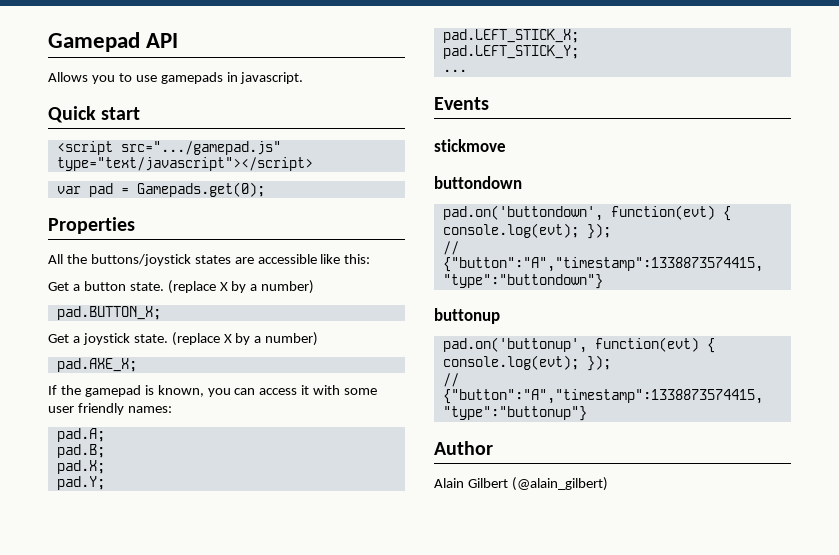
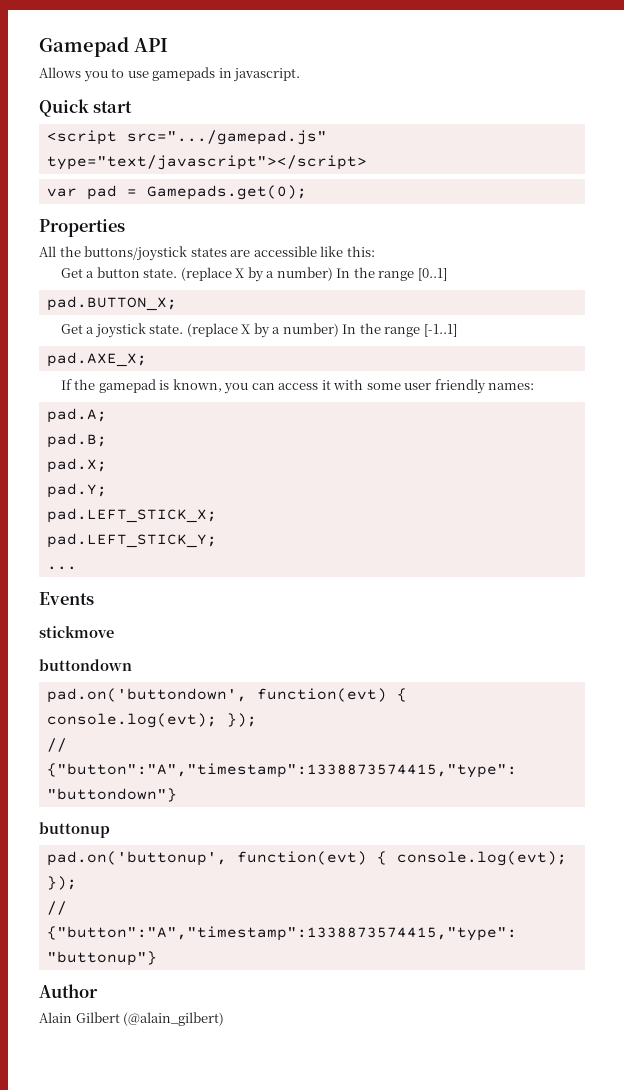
(315, 287) none -> [336,267,447,281] In the range [0..1]
(319, 339) none -> [342,323,457,337] In the range [-1..1]

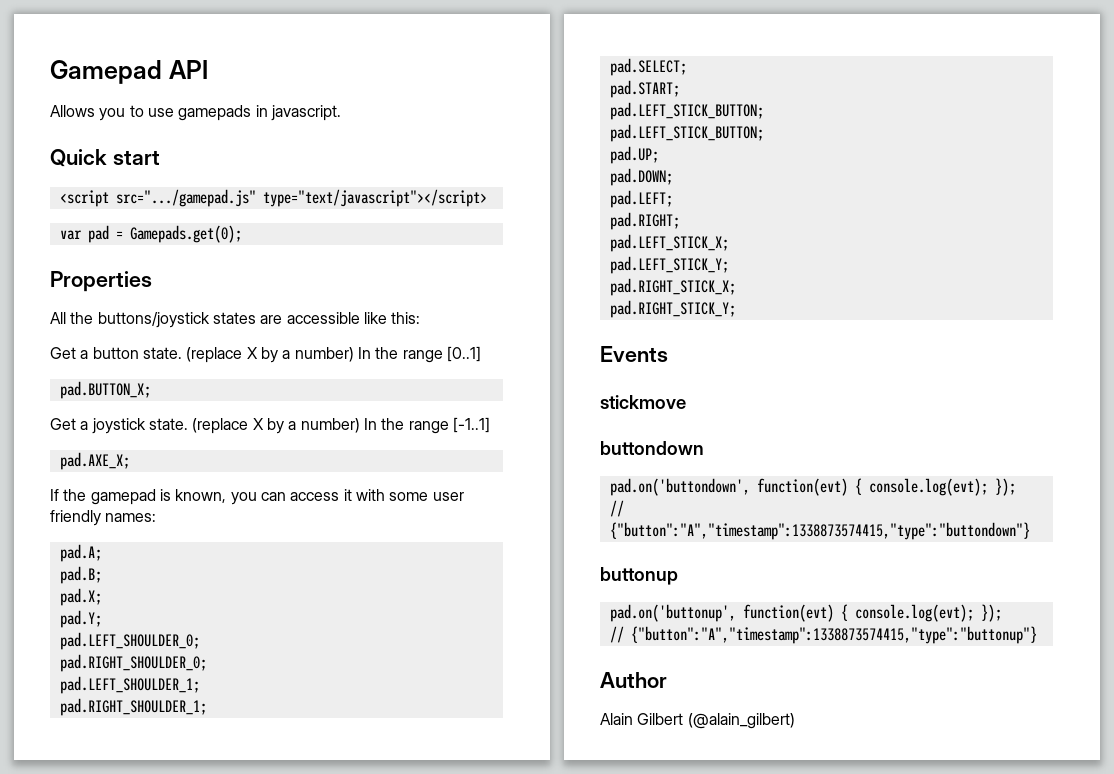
(107, 490) none -> [59,632,200,650] [59,654,207,672] [59,676,200,694] [59,698,207,716] [609,58,687,76] [609,80,680,98] [609,102,764,120] [609,124,764,142] [609,146,659,164] [609,168,673,186] [609,190,673,208] [609,212,680,230] // pad.LEFT_SHOULDER_0; // pad.RIGHT_SHOULDER_0; // pad.LEFT_SHOULDER_1; // pad.RIGHT_SHOULDER_1; // pad.SELECT; // pad.START; // pad.LEFT_STICK_BUTTON; // pad.LEFT_STICK_BUTTON; // pad.UP; // pad.DOWN; // pad.LEFT; // pad.RIGHT;
[46,566,77,570] ... -> [609,278,736,296] [609,300,736,318] pad.RIGHT_STICK_X; // pad.RIGHT_STICK_Y;

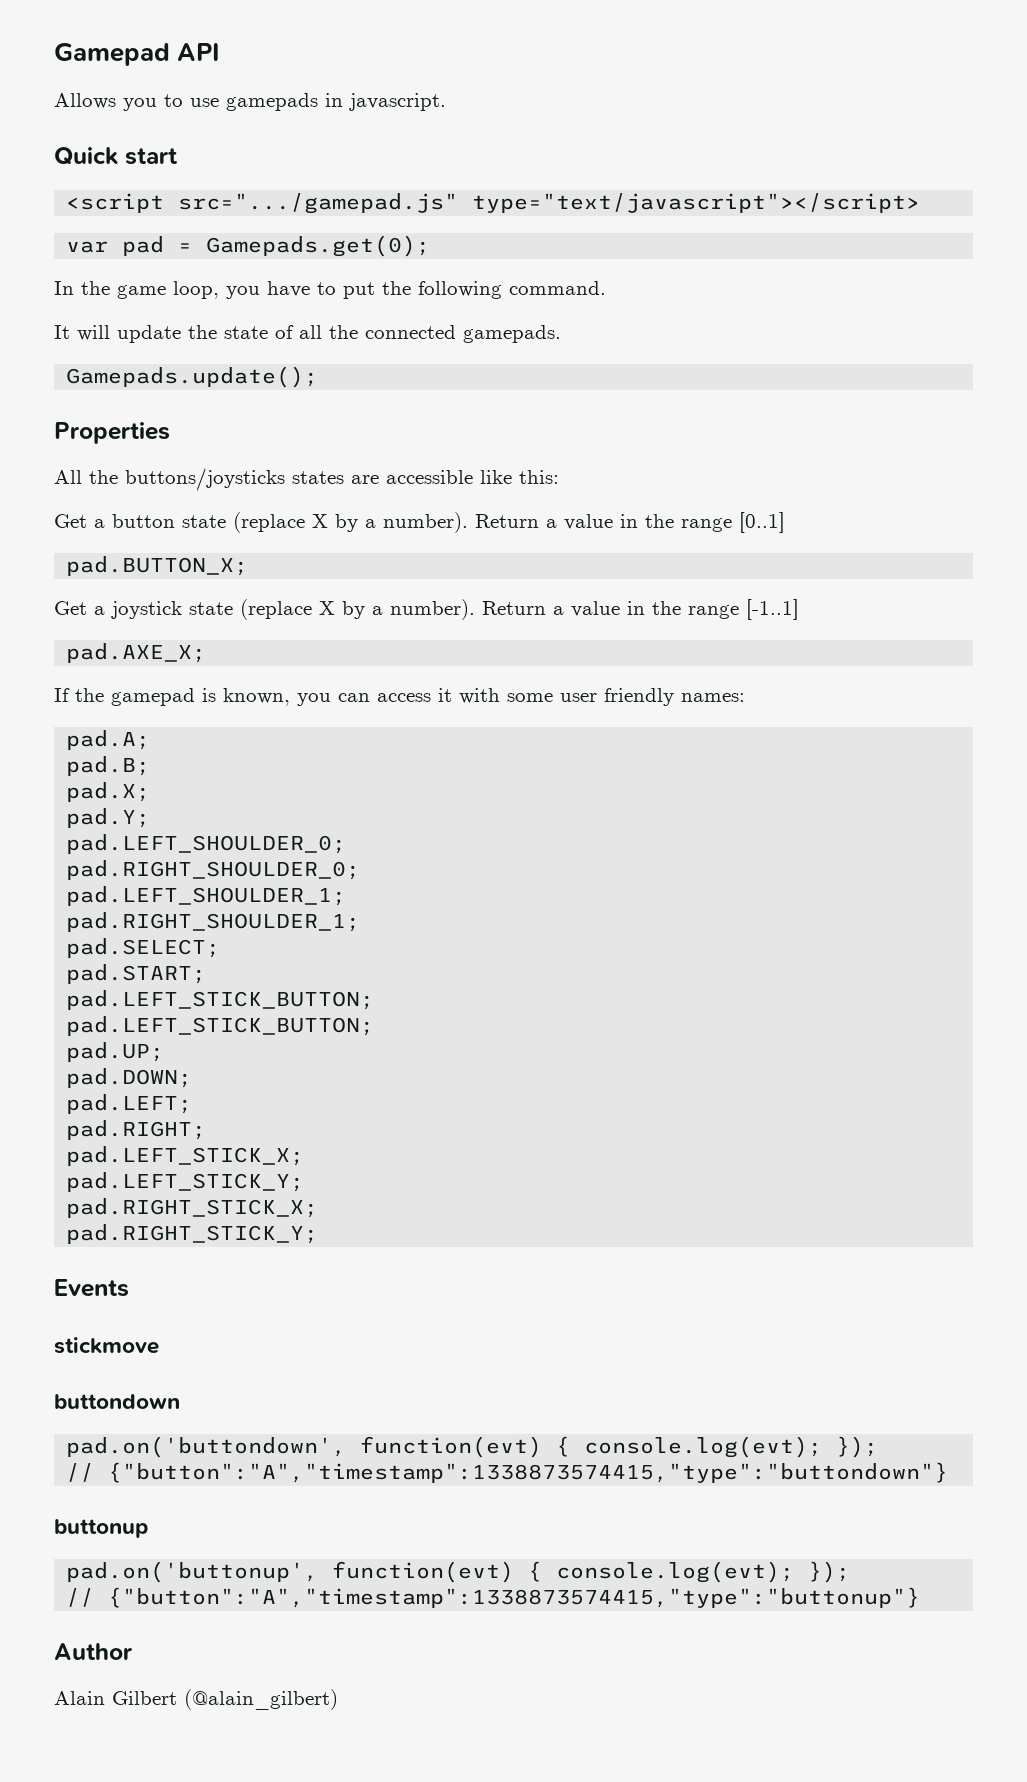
(242, 234) none -> [54,281,606,299] [54,325,561,343] [66,366,319,388] // In the game loop, you have to put the following command. // It will update the state of all the connected gamepads. // Gamepads.update();
[97,312,210,328] buttons/joystick -> [125,468,285,491] buttons/joysticks
[142,347,371,363] state. (replace X by a number) In -> [182,512,638,533] state (replace X by a number). Return a value in
[148,418,377,434] state. (replace X by a number) In -> [189,599,645,620] state (replace X by a number). Return a value in

